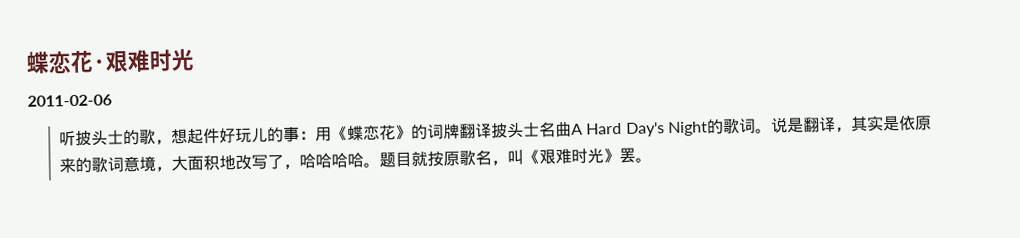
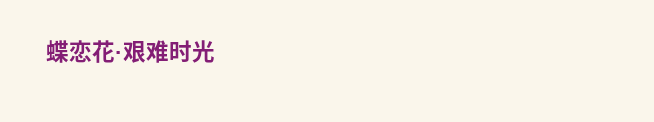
[27,94,112,107] [59,115,933,147] [59,147,653,174] // 2011-02-06 // 听披头士的歌，想起件好玩儿的事：用《蝶恋花》的词牌翻译披头士名曲A Hard Day's Night的歌词。说是翻译，其实是依原来的歌词意境，大面积地改写了，哈哈哈哈。题目就按原歌名，叫《艰难时光》罢。 -> (215, 51) none

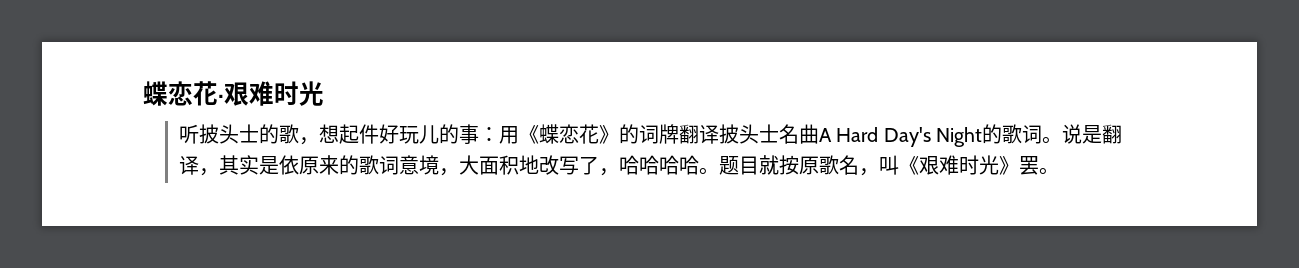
(215, 51) none -> [179,124,1123,147] [179,155,1060,176] // 听披头士的歌，想起件好玩儿的事：用《蝶恋花》的词牌翻译披头士名曲A Hard Day's Night的歌词。说是翻译，其实是依原来的歌词意境，大面积地改写了，哈哈哈哈。题目就按原歌名，叫《艰难时光》罢。

